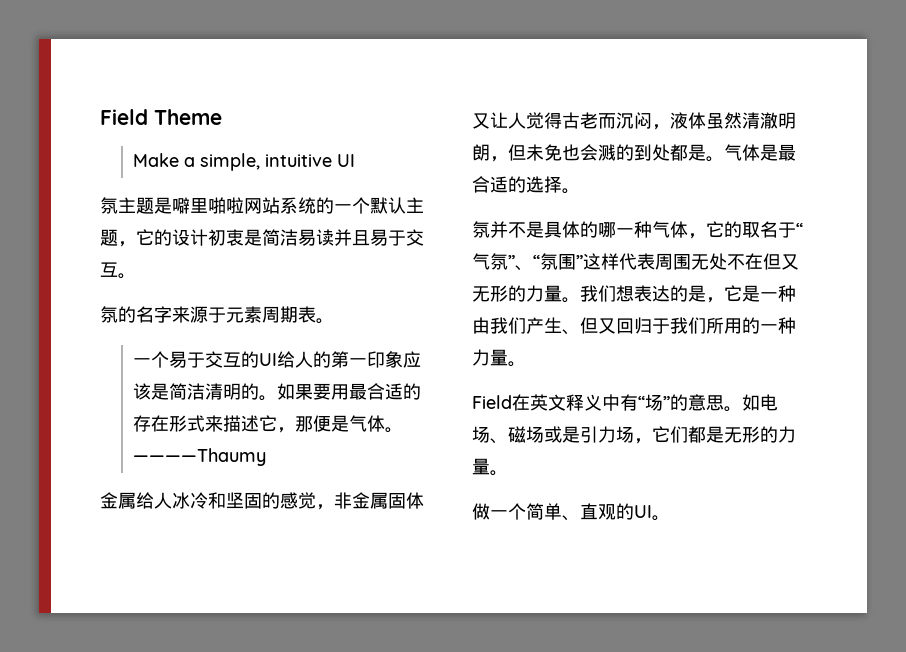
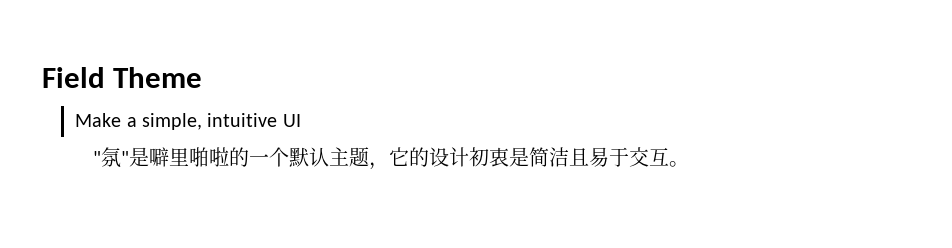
[100,197,154,214] 氛主题 -> [92,147,129,168] "氛"
[244,197,316,214] 网站系统 -> (229, 157) none
[298,229,352,246] 易读并 -> (569, 157) none
[100,306,334,324] [133,351,422,368] [133,383,422,401] [133,415,404,433] [133,448,267,466] [100,492,424,510] [472,112,796,130] [472,144,796,162] [472,176,580,194] [472,221,803,239] [472,253,799,271] [472,285,796,303] [472,317,796,335] [472,349,526,367] [472,394,778,412] [472,426,796,444] [472,458,508,476] [472,503,670,521] // 氛的名字来源于元素周期表。 // 一个易于交互的UI给人的第一印象应该是简洁清明的。如果要用最合适的存在形式来描述它，那便是气体。————Thaumy // 金属给人冰冷和坚固的感觉，非金属固体又让人觉得古老而沉闷，液体虽然清澈明朗，但未免也会溅的到处都是。气体是最合适的选择。 // 氛并不是具体的哪一种气体，它的取名于“气氛”、“氛围”这样代表周围无处不在但又无形的力量。我们想表达的是，它是一种由我们产生、但又回归于我们所用的一种力量。 // Field在英文释义中有“场”的意思。如电场、磁场或是引力场，它们都是无形的力量。 // 做一个简单、直观的UI。 -> (689, 164) none

